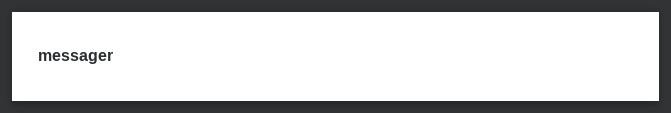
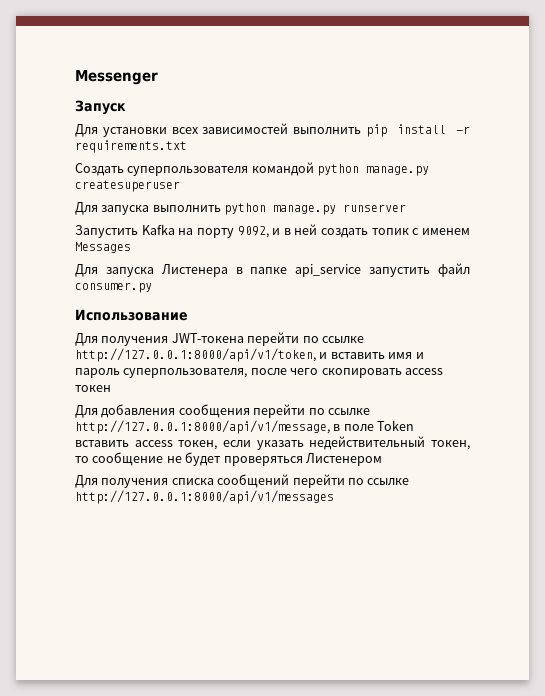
[38,51,113,64] messager -> [75,70,158,85] [75,100,126,115] [75,123,471,137] [75,140,187,153] [75,162,430,176] [75,180,180,192] [75,202,407,215] [75,224,470,238] [75,242,131,253] [75,263,470,277] [75,282,152,293] [75,309,188,321] [75,332,364,346] [75,348,424,362] [75,368,443,378] [75,385,111,392] [75,404,370,418] [75,420,415,434] [75,436,470,450] [75,452,382,466] [75,474,410,488] [75,490,334,504] Messenger // Запуск // Для установки всех зависимостей выполнить pip install -r requirements.txt // Создать суперпользователя командой python manage.py createsuperuser // Для запуска выполнить python manage.py runserver // Запустить Kafka на порту 9092, и в ней создать топик с именем Messages // Для запуска Листенера в папке api_service запустить файл consumer.py // Использование // Для получения JWT-токена перейти по ссылке http://127.0.0.1:8000/api/v1/token, и вставить имя и пароль суперпользователя, после чего скопировать access токен // Для добавления сообщения перейти по ссылке http://127.0.0.1:8000/api/v1/message, в поле Token вставить access токен, если указать недействительный токен, то сообщение не будет проверяться Листенером // Для получения списка сообщений перейти по ссылке http://127.0.0.1:8000/api/v1/messages

